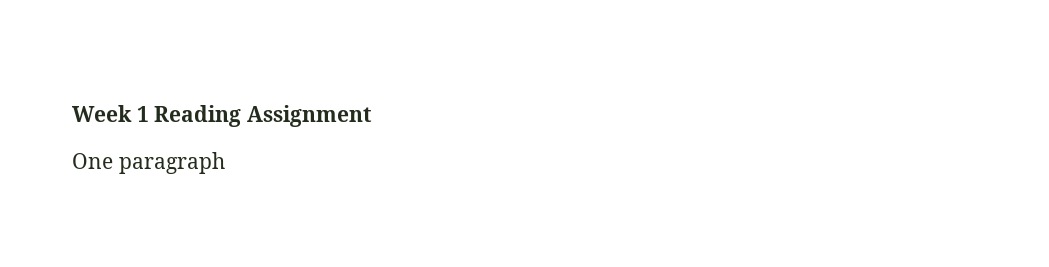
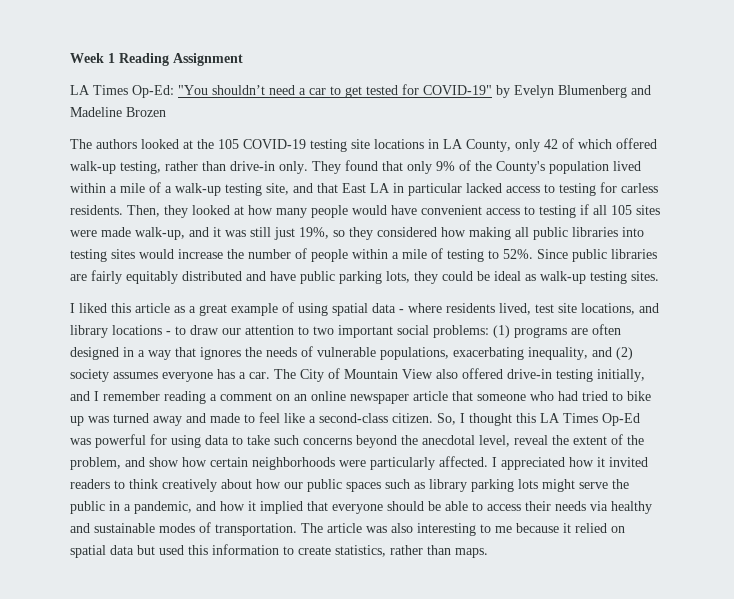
[72,152,225,174] One paragraph -> [70,84,651,98] [70,107,166,117] [70,138,657,152] [70,160,641,174] [70,182,658,196] [70,204,660,218] [70,227,644,240] [70,248,657,262] [70,270,659,284] [70,302,659,316] [70,324,621,338] [70,346,633,360] [70,368,645,382] [70,391,651,404] [70,412,640,426] [70,434,644,448] [70,456,648,470] [70,479,629,492] [70,501,652,514] [70,522,625,536] [70,544,488,558] LA Times Op-Ed: "You shouldn’t need a car to get tested for COVID-19" by Evelyn Blumenberg and Madeline Brozen // The authors looked at the 105 COVID-19 testing site locations in LA County, only 42 of which offered walk-up testing, rather than drive-in only. They found that only 9% of the County's population lived within a mile of a walk-up testing site, and that East LA in particular lacked access to testing for carless residents. Then, they looked at how many people would have convenient access to testing if all 105 sites were made walk-up, and it was still just 19%, so they considered how making all public libraries into testing sites would increase the number of people within a mile of testing to 52%. Since public libraries are fairly equitably distributed and have public parking lots, they could be ideal as walk-up testing sites. // I liked this article as a great example of using spatial data - where residents lived, test site locations, and library locations - to draw our attention to two important social problems: (1) programs are often designed in a way that ignores the needs of vulnerable populations, exacerbating inequality, and (2) society assumes everyone has a car. The City of Mountain View also offered drive-in testing initially, and I remember reading a comment on an online newspaper article that someone who had tried to bike up was turned away and made to feel like a second-class citizen. So, I thought this LA Times Op-Ed was powerful for using data to take such concerns beyond the anecdotal level, reveal the extent of the problem, and show how certain neighborhoods were particularly affected. I appreciated how it invited readers to think creatively about how our public spaces such as library parking lots might serve the public in a pandemic, and how it implied that everyone should be able to access their needs via healthy and sustainable modes of transportation. The article was also interesting to me because it relied on spatial data but used this information to create statistics, rather than maps.

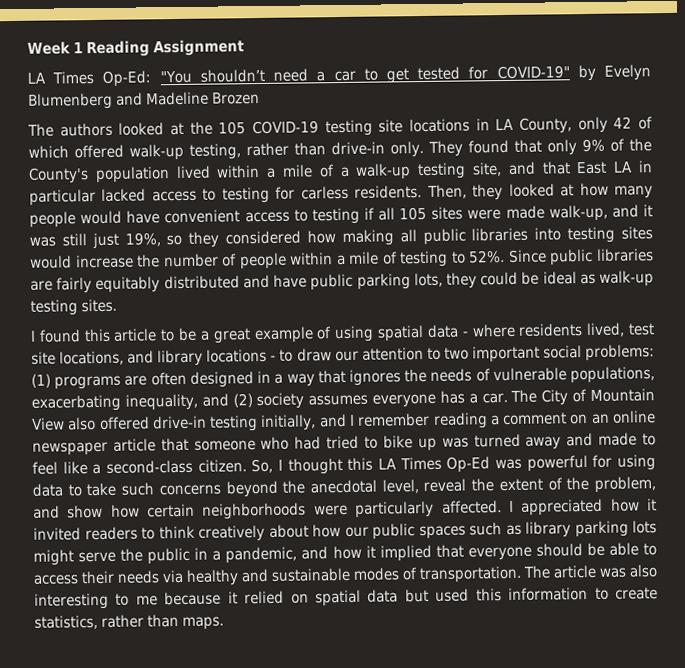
[79,303,107,313] liked -> [38,329,81,343] found
[174,306,185,313] as -> [160,327,198,342] to be

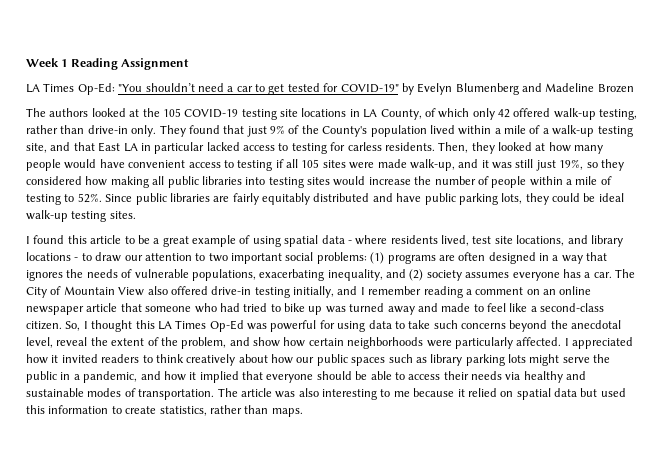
[577,116,653,134] [28,145,69,159] only 42 of which -> [424,108,510,120] of which only 42
[546,139,577,156] only -> [246,126,267,137] just
[579,273,596,285] as -> (624, 197) none

